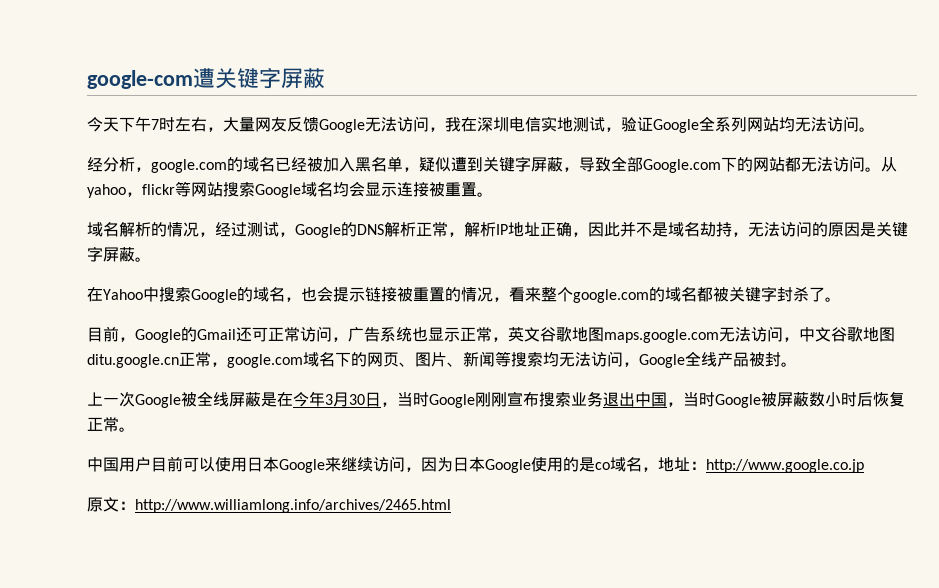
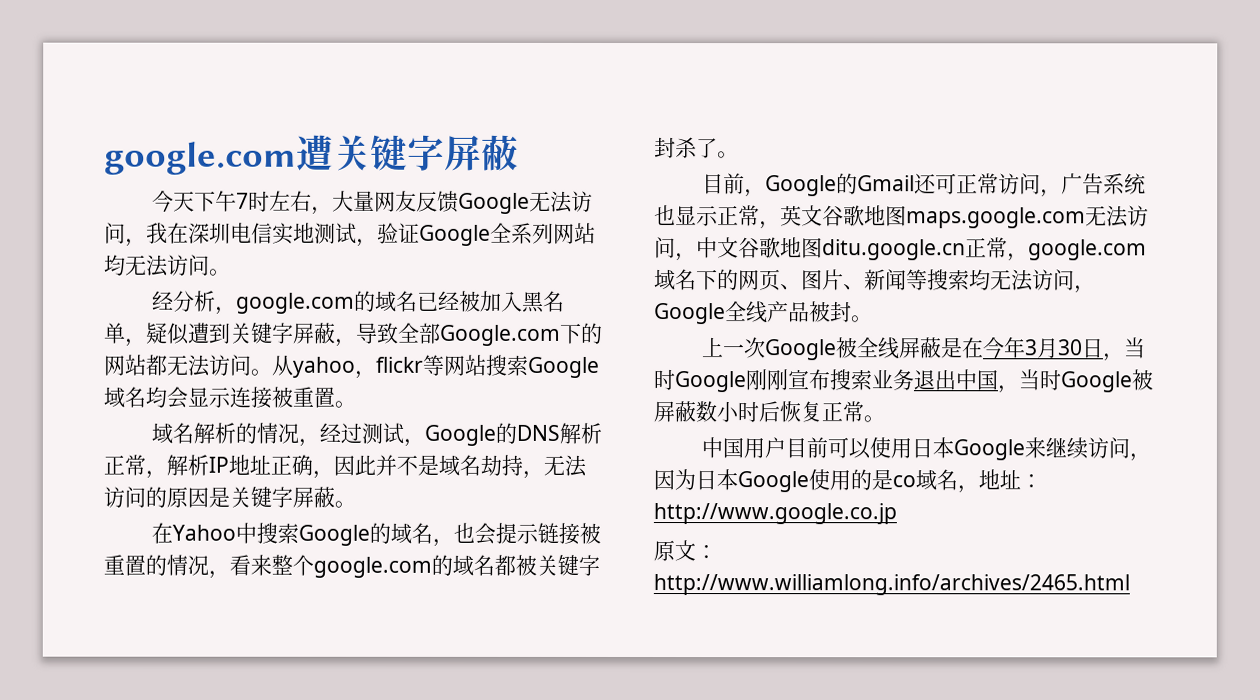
[87,70,193,89] google-com -> [104,141,297,175] google.com

